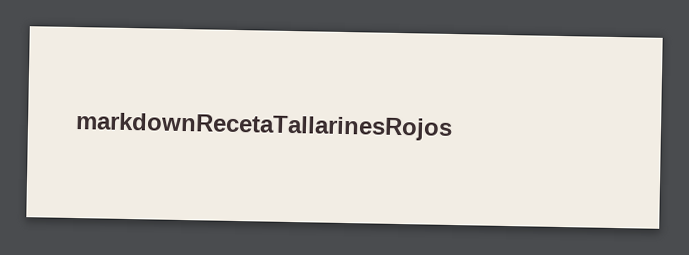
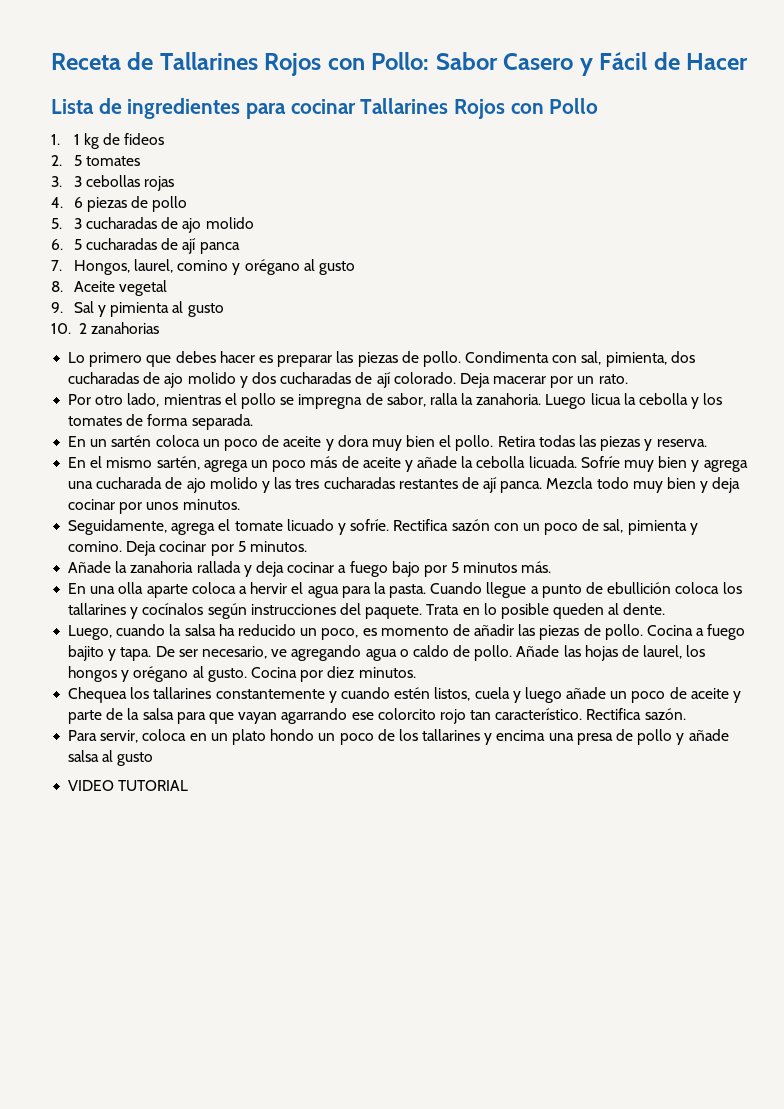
[75,112,453,141] markdownRecetaTallarinesRojos -> [51,52,749,76] [51,98,599,119] [51,133,165,149] [51,155,140,166] [51,175,175,191] [51,196,188,212] [51,217,254,233] [51,238,240,254] [51,259,355,275] [51,280,167,296] [51,301,224,317] [51,322,159,334] [68,351,695,367] [68,372,628,388] [68,393,723,409] [68,414,253,430] [68,435,707,451] [68,456,748,472] [68,477,741,493] [68,499,240,514] [68,519,698,535] [68,541,307,556] [68,561,552,577] [68,582,742,598] [68,603,666,619] [68,624,746,640] [68,645,706,661] [68,666,416,682] [68,687,742,703] [68,708,686,724] [68,729,729,745] [68,750,154,766] [68,780,189,791] Receta de Tallarines Rojos con Pollo: Sabor Casero y Fácil de Hacer // Lista de ingredientes para cocinar Tallarines Rojos con Pollo // 1. 1 kg de fideos // 2. 5 tomates // 3. 3 cebollas rojas // 4. 6 piezas de pollo // 5. 3 cucharadas de ajo molido // 6. 5 cucharadas de ají panca // 7. Hongos, laurel, comino y orégano al gusto // 8. Aceite vegetal // 9. Sal y pimienta al gusto // 10. 2 zanahorias // Lo primero que debes hacer es preparar las piezas de pollo. Condimenta con sal, pimienta, dos cucharadas de ajo molido y dos cucharadas de ají colorado. Deja macerar por un rato. // Por otro lado, mientras el pollo se impregna de sabor, ralla la zanahoria. Luego licua la cebolla y los tomates de forma separada. // En un sartén coloca un poco de aceite y dora muy bien el pollo. Retira todas las piezas y reserva. // En el mismo sartén, agrega un poco más de aceite y añade la cebolla licuada. Sofríe muy bien y agrega una cucharada de ajo molido y las tres cucharadas restantes de ají panca. Mezcla todo muy bien y deja cocinar por unos minutos. // Seguidamente, agrega el tomate licuado y sofríe. Rectifica sazón con un poco de sal, pimienta y comino. Deja cocinar por 5 minutos. // Añade la zanahoria rallada y deja cocinar a fuego bajo por 5 minutos más. // En una olla aparte coloca a hervir el agua para la pasta. Cuando llegue a punto de ebullición coloca los tallarines y cocínalos según instrucciones del paquete. Trata en lo posible queden al dente. // Luego, cuando la salsa ha reducido un poco, es momento de añadir las piezas de pollo. Cocina a fuego bajito y tapa. De ser necesario, ve agregando agua o caldo de pollo. Añade las hojas de laurel, los hongos y orégano al gusto. Cocina por diez minutos. // Chequea los tallarines constantemente y cuando estén listos, cuela y luego añade un poco de aceite y parte de la salsa para que vayan agarrando ese colorcito rojo tan característico. Rectifica sazón. // Para servir, coloca en un plato hondo un poco de los tallarines y encima una presa de pollo y añade salsa al gusto // VIDEO TUTORIAL

